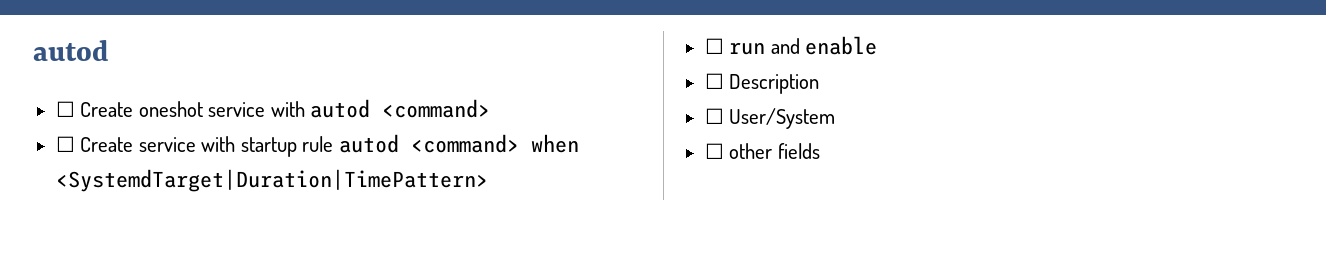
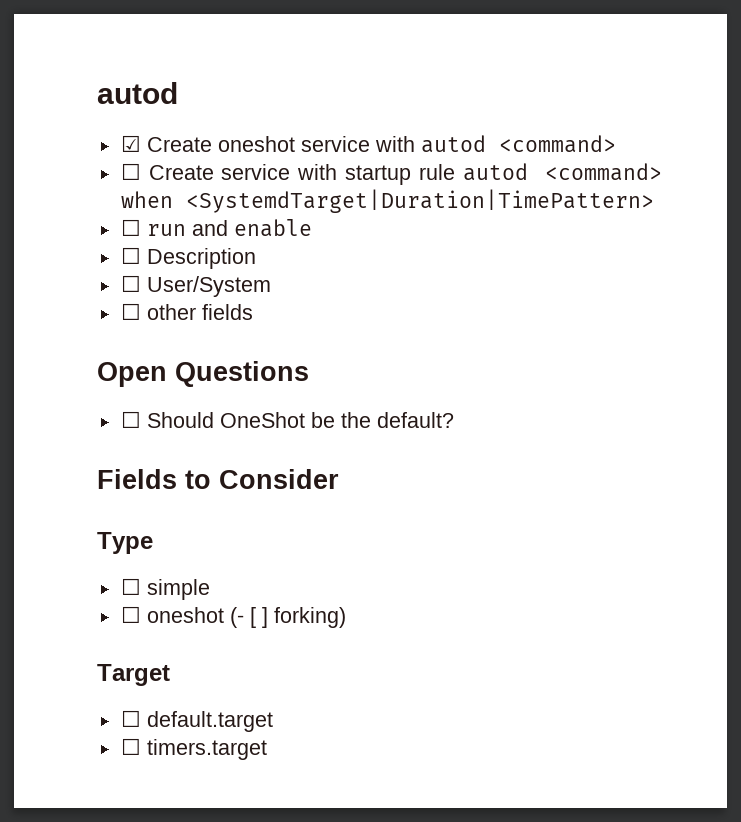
[55,101,75,117] ☐ -> [120,135,141,152] ☑
(820, 151) none -> [97,361,309,387] [120,411,454,428] [97,469,339,489] [97,532,153,554] [120,578,210,600] [120,606,346,628] [97,664,170,686] [120,710,273,732] [120,738,267,760] // Open Questions // ☐ Should OneShot be the default? // Fields to Consider // Type // ☐ simple // ☐ oneshot (- [ ] forking) // Target // ☐ default.target // ☐ timers.target

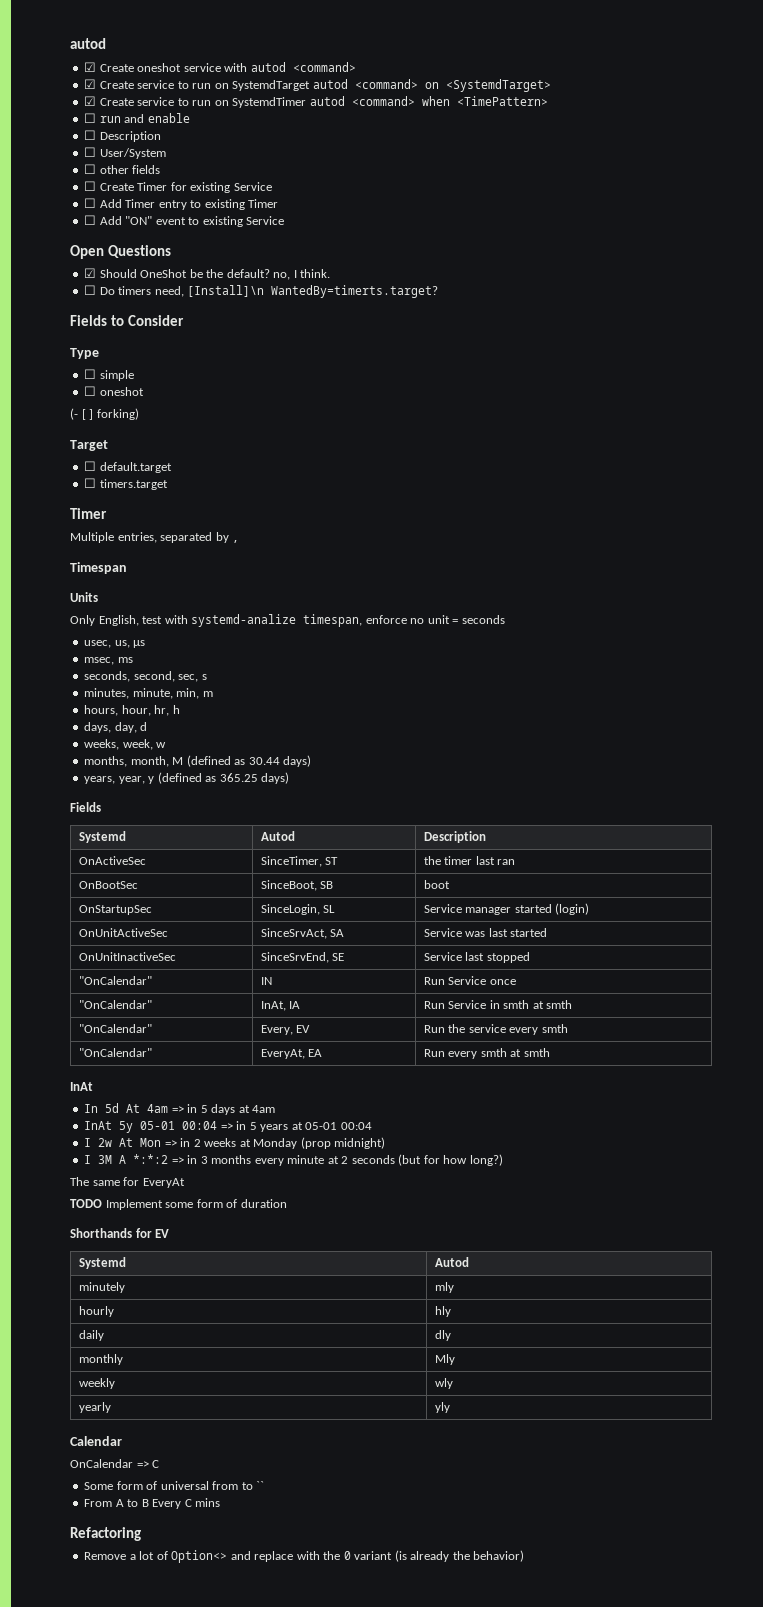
[120,163,456,185] ☐ Create service with startup rule -> [84,79,551,92] [84,96,307,108] ☑ Create service to run on SystemdTarget autod <command> on <SystemdTarget> // ☑ Create service to run on SystemdTimer
[185,189,654,213] <SystemdTarget|Duration|TimePattern> -> [456,96,548,106] <TimePattern>
(253, 312) none -> [84,181,272,193] [84,198,279,210] [84,215,285,227] // ☐ Create Timer for existing Service // ☐ Add Timer entry to existing Timer // ☐ Add "ON" event to existing Service
[120,411,141,428] ☐ -> [84,268,97,278] ☑
(454, 420) none -> [273,269,331,280] [84,285,439,298] no, I think. // ☐ Do timers need, [Install]\n WantedBy=timerts.target?
(224, 615) none -> (144, 391) //
(267, 749) none -> [70,508,107,519] [70,532,240,543] [70,562,127,574] [70,592,98,602] [70,614,505,627] [84,640,146,648] [84,657,133,665] [84,671,207,682] [84,688,213,699] [84,705,180,716] [84,722,148,733] [84,739,167,750] [84,755,312,767] [84,772,290,784] [70,802,101,812] [78,831,126,843] [260,831,295,841] [423,831,486,843] [78,856,146,865] [260,856,339,867] [423,856,516,865] [78,881,138,889] [260,880,334,891] [423,880,450,889] [78,905,152,915] [260,904,336,915] [423,903,590,915] [78,928,168,937] [260,928,345,939] [423,928,548,937] [78,952,176,961] [260,952,345,963] [423,952,530,963] [78,976,152,985] [260,977,272,985] [423,976,516,985] [78,1000,152,1009] [260,1001,301,1011] [423,1000,573,1009] [78,1024,152,1033] [260,1025,311,1035] [423,1024,568,1035] [78,1048,152,1057] [260,1049,323,1059] [423,1048,550,1059] [70,1082,93,1091] [84,1103,276,1115] [84,1121,372,1133] [84,1137,386,1149] [84,1154,503,1166] [70,1177,185,1188] [70,1199,287,1210] [70,1228,170,1238] [78,1257,126,1269] [434,1257,469,1267] [78,1282,125,1293] [434,1282,454,1293] [78,1306,114,1317] [434,1306,451,1317] [78,1330,104,1341] [434,1330,451,1341] [78,1354,123,1365] [434,1354,455,1365] [78,1378,115,1389] [434,1378,453,1389] [78,1402,111,1413] [434,1402,450,1413] [70,1436,122,1446] [70,1459,160,1468] [84,1481,265,1490] [84,1498,221,1509] [70,1527,141,1541] [84,1550,525,1563] // Timer // Multiple entries, separated by , // Timespan // Units // Only English, test with systemd-analize timespan, enforce no unit = seconds // usec, us, µs // msec, ms // seconds, second, sec, s // minutes, minute, min, m // hours, hour, hr, h // days, day, d // weeks, week, w // months, month, M (defined as 30.44 days) // years, year, y (defined as 365.25 days) // Fields // Systemd | Autod | Description // OnActiveSec | SinceTimer, ST | the timer last ran // OnBootSec | SinceBoot, SB | boot // OnStartupSec | SinceLogin, SL | Service manager started (login) // OnUnitActiveSec | SinceSrvAct, SA | Service was last started // OnUnitInactiveSec | SinceSrvEnd, SE | Service last stopped // "OnCalendar" | IN | Run Service once // "OnCalendar" | InAt, IA | Run Service in smth at smth // "OnCalendar" | Every, EV | Run the service every smth // "OnCalendar" | EveryAt, EA | Run every smth at smth // InAt // In 5d At 4am => in 5 days at 4am // InAt 5y 05-01 00:04 => in 5 years at 05-01 00:04 // I 2w At Mon => in 2 weeks at Monday (prop midnight) // I 3M A *:*:2 => in 3 months every minute at 2 seconds (but for how long?) // The same for EveryAt // TODO Implement some form of duration // Shorthands for EV // Systemd | Autod // minutely | mly // hourly | hly // daily | dly // monthly | Mly // weekly | wly // yearly | yly // Calendar // OnCalendar => C // Some form of universal from to `` // From A to B Every C mins // Refactoring // Remove a lot of Option<> and replace with the 0 variant (is already the behavior)

